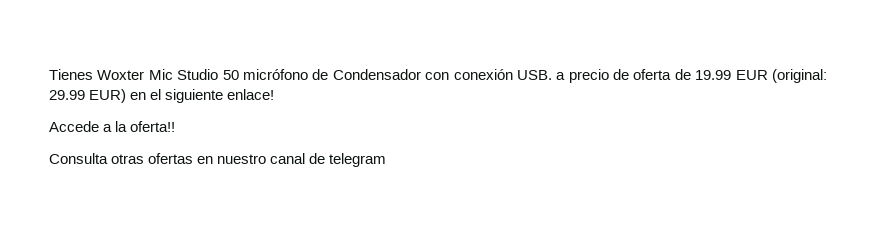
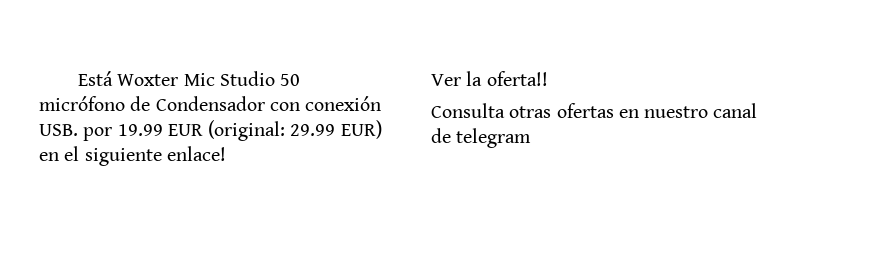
[49,69,93,80] Tienes -> [77,71,113,86] Está
[556,69,691,83] a precio de oferta de -> [83,127,113,141] por
[49,121,113,132] Accede a -> [431,74,461,86] Ver

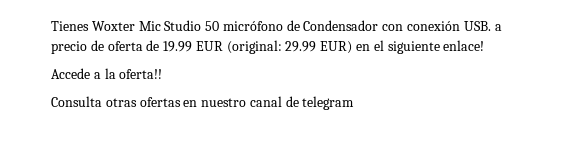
[77,71,113,86] Está -> [51,21,89,31] Tienes
[83,127,113,141] por -> [494,24,502,31] [51,40,160,54] a precio de oferta de
[431,74,461,86] Ver -> [51,68,101,79] Accede a

